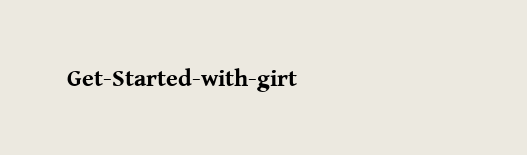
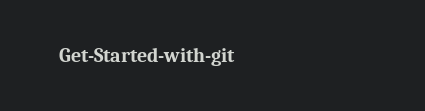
[67,68,297,92] Get-Started-with-girt -> [59,47,235,66] Get-Started-with-git

